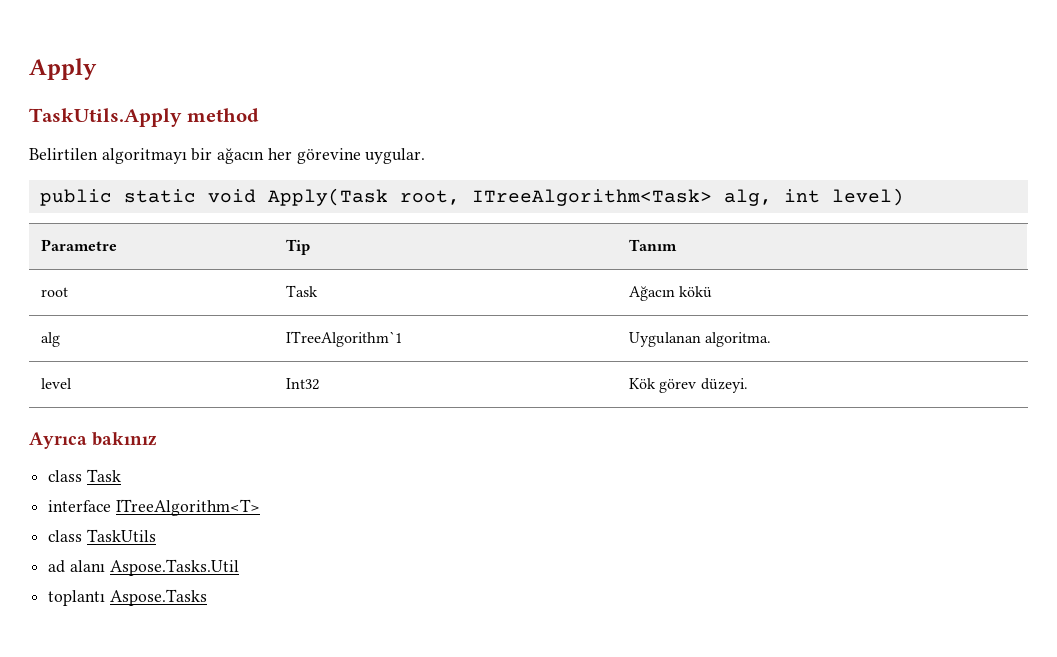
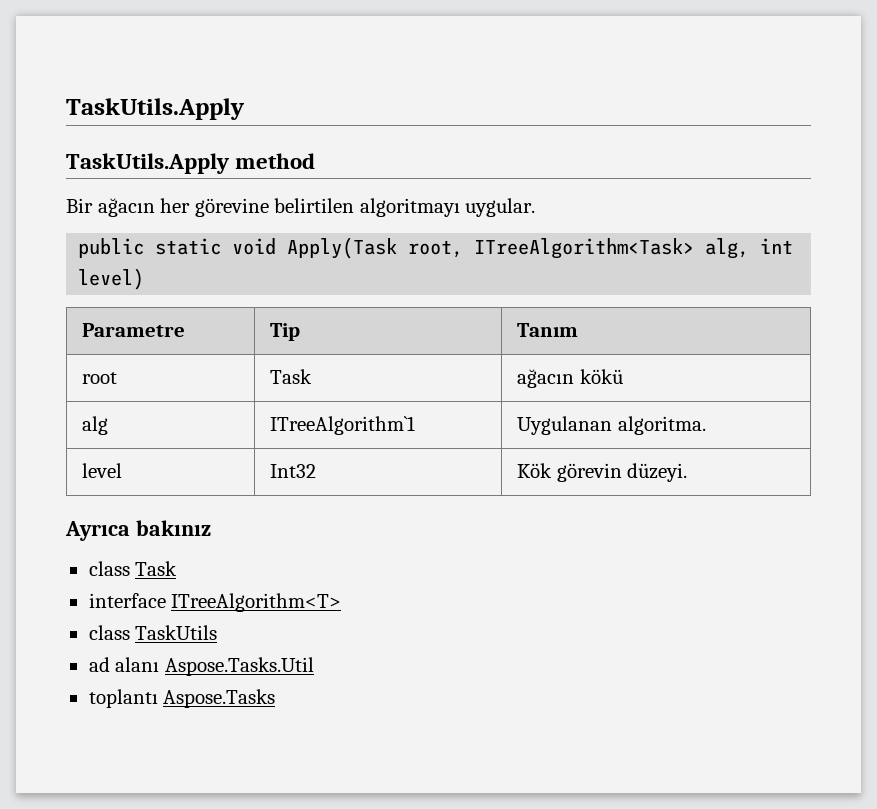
[29,58,97,80] Apply -> [66,98,245,120] TaskUtils.Apply
[29,148,213,164] Belirtilen algoritmayı bir -> [66,198,93,213] Bir
(361, 156) none -> [274,198,460,217] belirtilen algoritmayı
[628,286,675,301] Ağacın -> [517,369,575,388] ağacın
[659,379,697,393] görev -> [556,463,622,482] görevin

